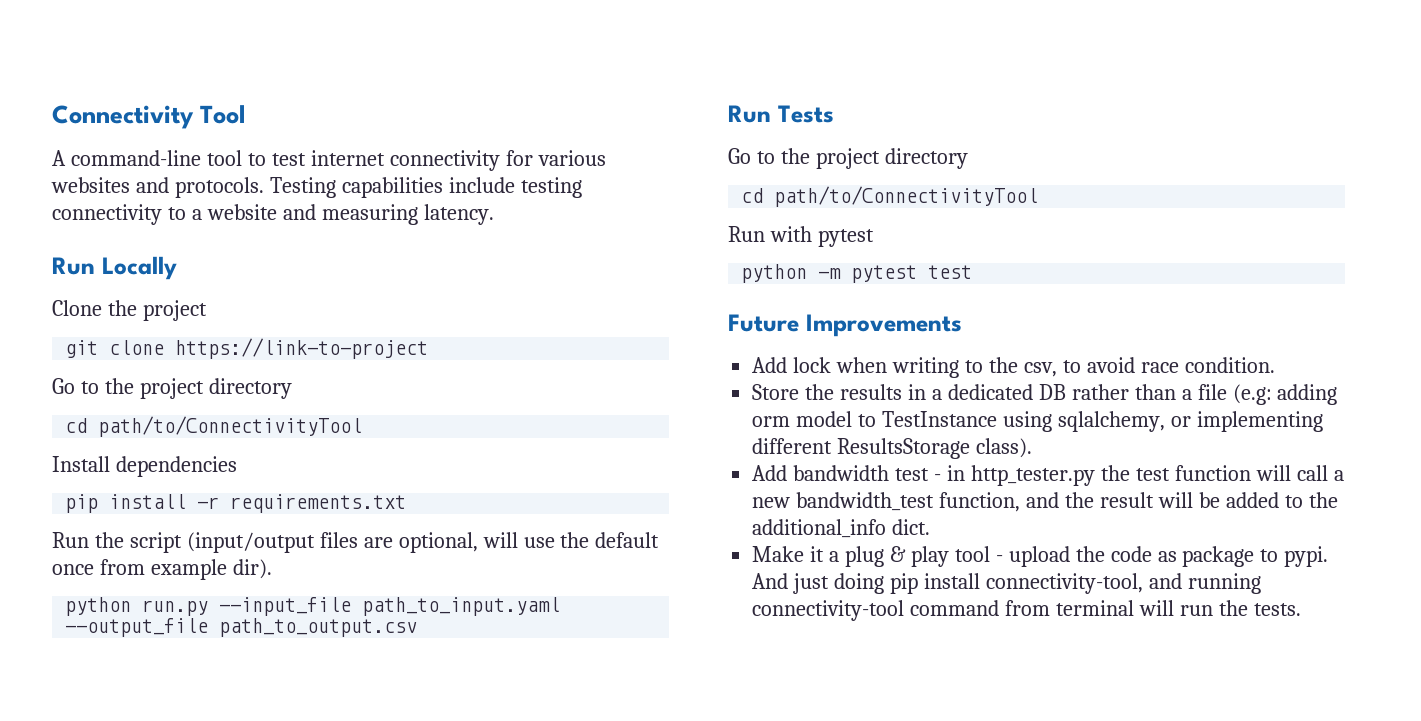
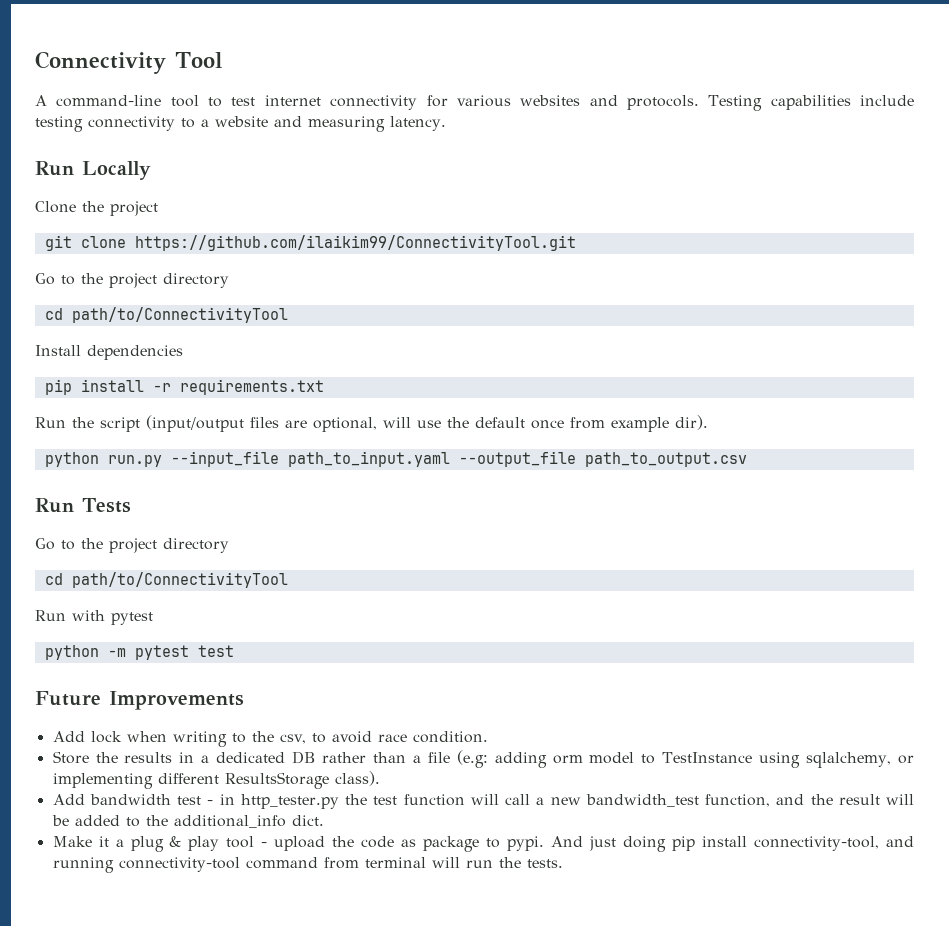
[175,338,429,359] https://link-to-project -> [134,235,576,251] https://github.com/ilaikim99/ConnectivityTool.git

